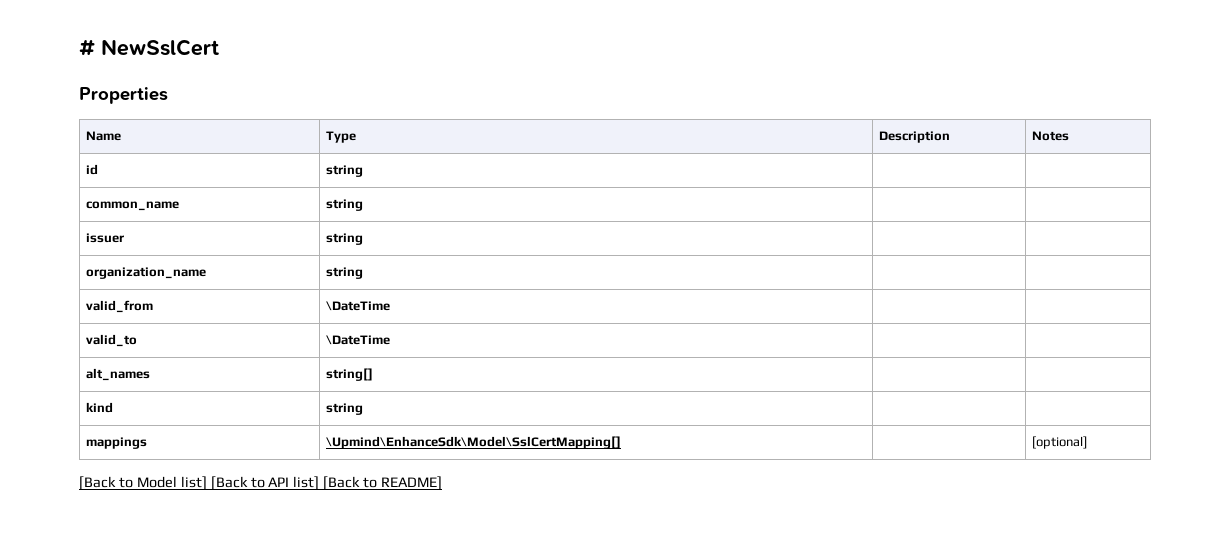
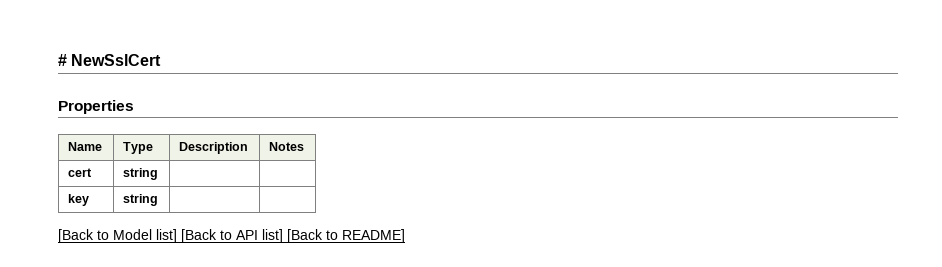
[85,164,98,175] [325,165,363,177] [85,201,179,211] [325,199,363,211] [85,233,124,243] [325,233,363,245] [85,267,206,279] [325,267,363,279] [85,300,153,313] [325,301,390,311] [85,334,137,347] [325,335,390,345] [85,368,150,381] [325,368,373,381] [85,402,113,413] [325,403,363,415] [85,437,147,449] [325,436,621,449] [1031,436,1087,449] id | string | | // common_name | string | | // issuer | string | | // organization_name | string | | // valid_from | \DateTime | | // valid_to | \DateTime | | // alt_names | string[] | | // kind | string | | // mappings | \Upmind\EnhanceSdk\Model\SslCertMapping[] | | [optional] -> [68,168,93,177] [123,168,159,180] [68,194,90,206] [123,194,159,206] cert | string | | // key | string | |

